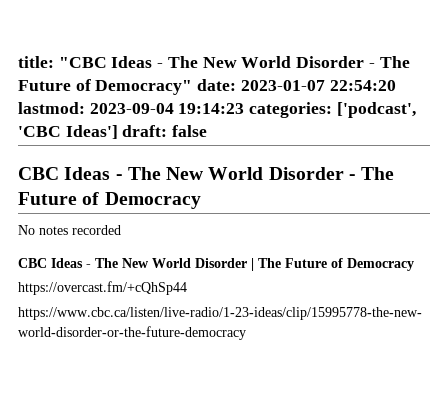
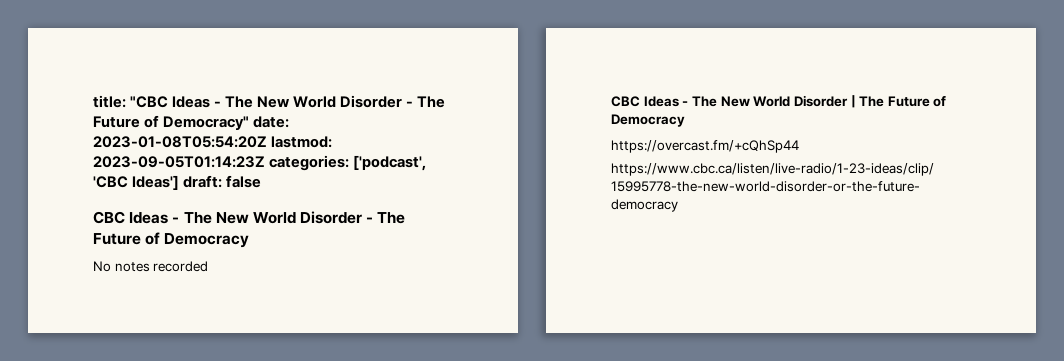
[240,80,396,91] [18,102,245,114] 2023-01-07 22:54:20 lastmod: 2023-09-04 19:14:23 -> [93,136,333,148] [93,156,265,168] 2023-01-08T05:54:20Z lastmod: 2023-09-05T01:14:23Z

